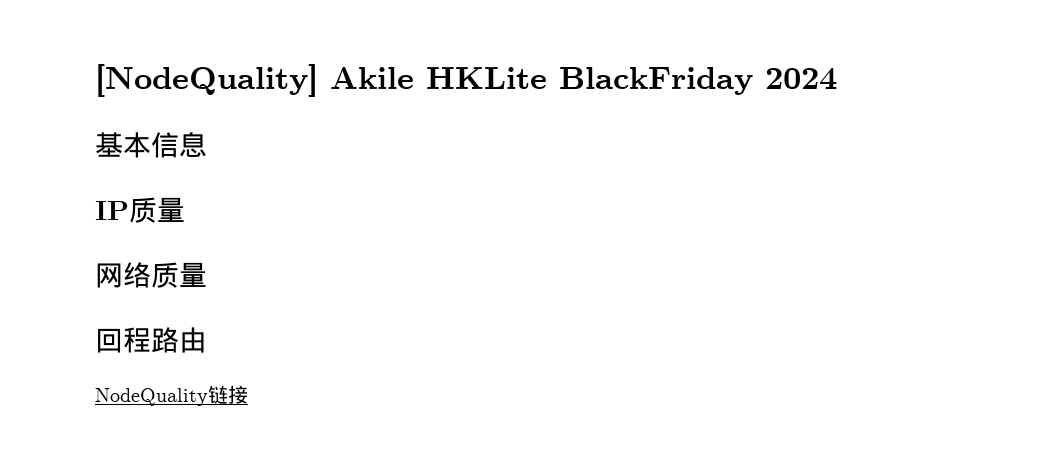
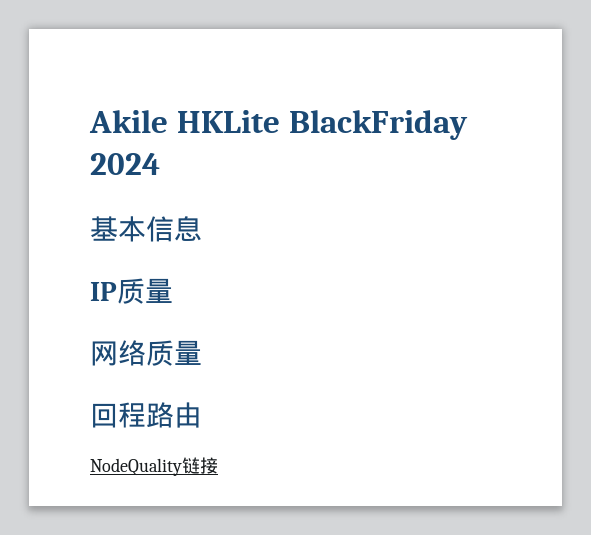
[95,64,318,97] [NodeQuality] -> (89, 121) none

